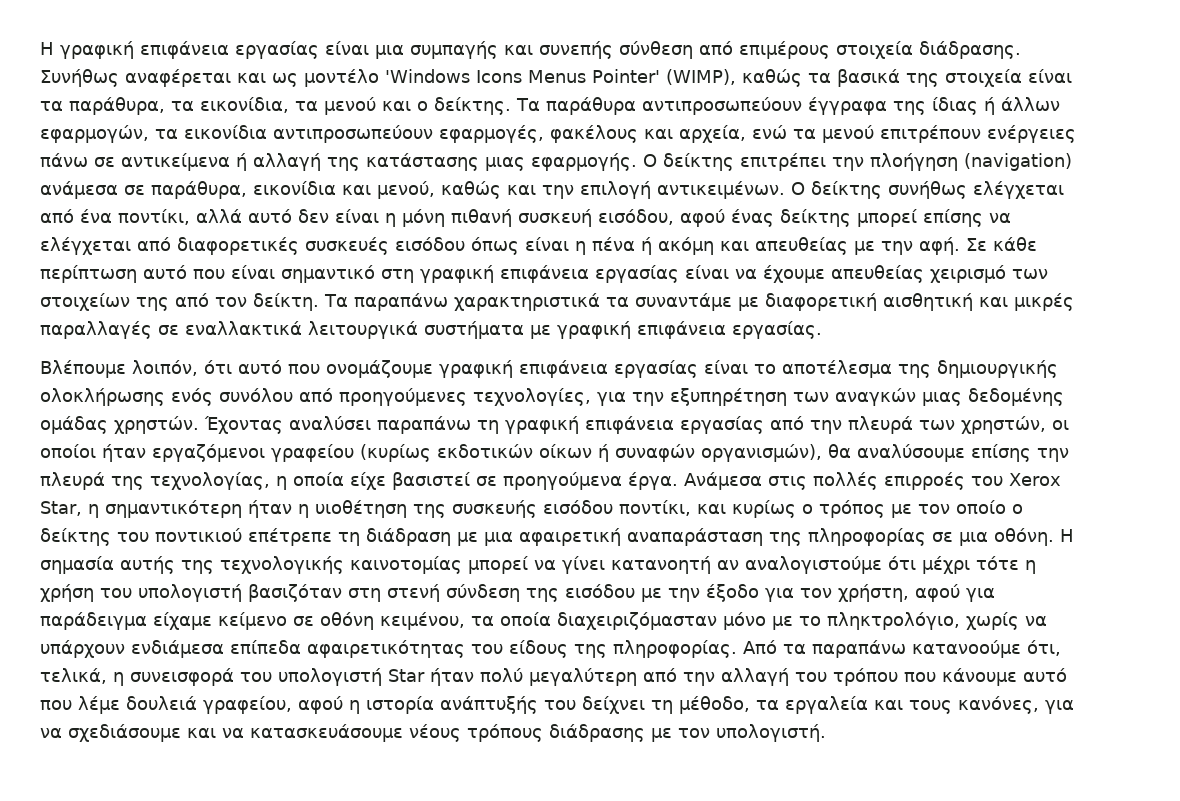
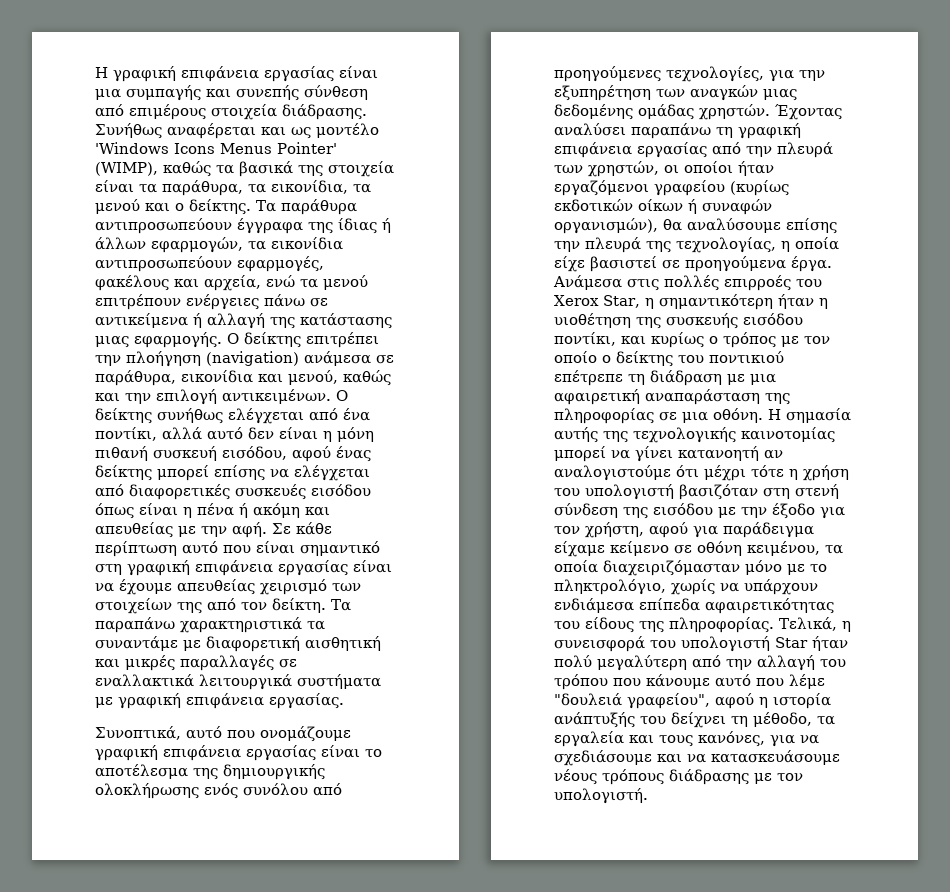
[40,360,232,378] Βλέπουμε λοιπόν, ότι -> [95,726,181,740] Συνοπτικά,
[743,640,1061,658] [40,668,107,684] Από τα παραπάνω κατανοούμε ότι, τελικά, -> [779,617,837,631] Τελικά,
[126,696,292,714] δουλειά γραφείου, -> [554,693,710,709] "δουλειά γραφείου",

